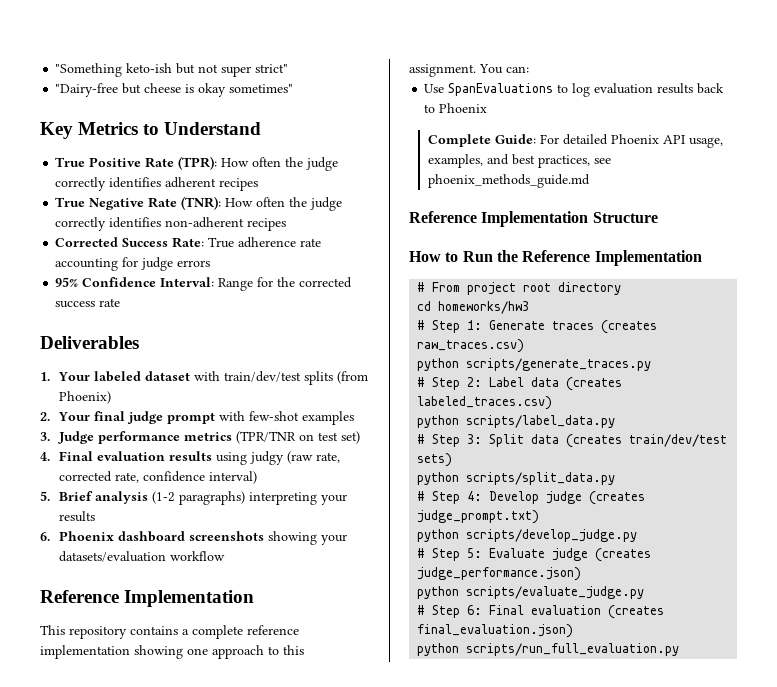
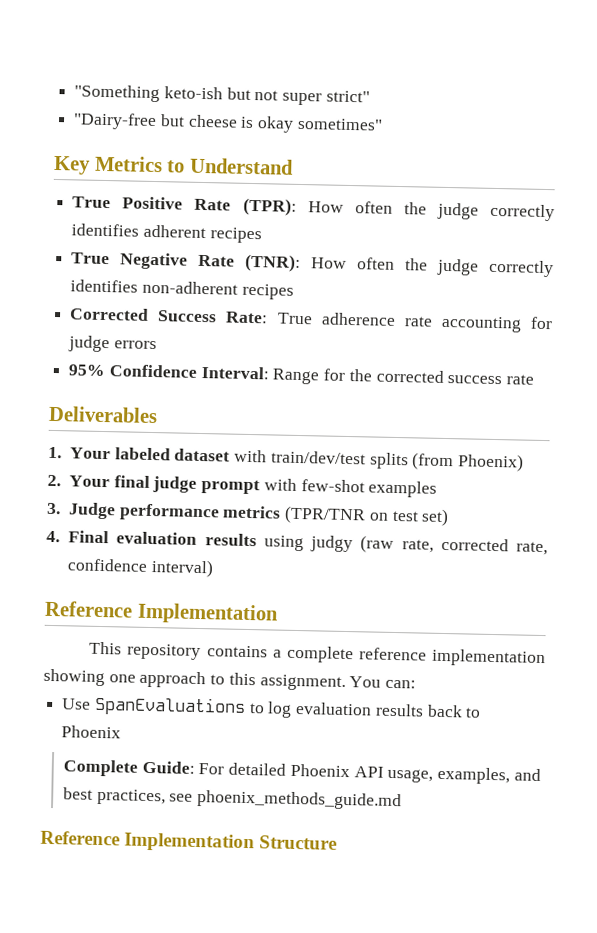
[40,491,347,505] [58,511,95,522] [40,531,347,545] [58,551,225,562] // 5. Brief analysis (1-2 paragraphs) interpreting your results // 6. Phoenix dashboard screenshots showing your datasets/evaluation workflow -> (214, 568) none
[409,250,702,266] [417,282,622,295] [417,301,530,314] [417,320,658,334] [417,339,525,353] [417,358,652,371] [417,377,623,391] [417,396,553,410] [417,415,616,428] [417,434,728,448] [417,453,453,467] [417,472,616,485] [417,491,646,505] [417,510,540,524] [417,529,638,542] [417,548,652,562] [417,567,582,581] [417,586,645,599] [417,605,665,619] [417,624,574,638] [417,643,680,656] // How to Run the Reference Implementation // # From project root directory // cd homeworks/hw3 // # Step 1: Generate traces (creates raw_traces.csv) // python scripts/generate_traces.py // # Step 2: Label data (creates labeled_traces.csv) // python scripts/label_data.py // # Step 3: Split data (creates train/dev/test sets) // python scripts/split_data.py // # Step 4: Develop judge (creates judge_prompt.txt) // python scripts/develop_judge.py // # Step 5: Evaluate judge (creates judge_performance.json) // python scripts/evaluate_judge.py // # Step 6: Final evaluation (creates final_evaluation.json) // python scripts/run_full_evaluation.py -> (338, 842) none

